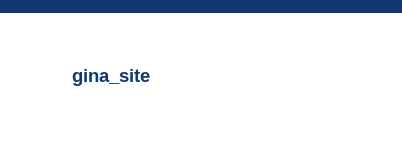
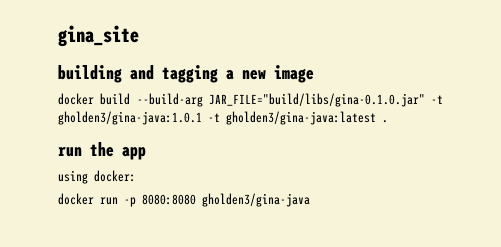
(150, 77) none -> [58,65,314,83] [58,93,443,107] [58,111,388,125] [58,142,146,160] [58,170,136,184] [58,193,310,207] // building and tagging a new image // docker build --build-arg JAR_FILE="build/libs/gina-0.1.0.jar" -t gholden3/gina-java:1.0.1 -t gholden3/gina-java:latest . // run the app // using docker: // docker run -p 8080:8080 gholden3/gina-java

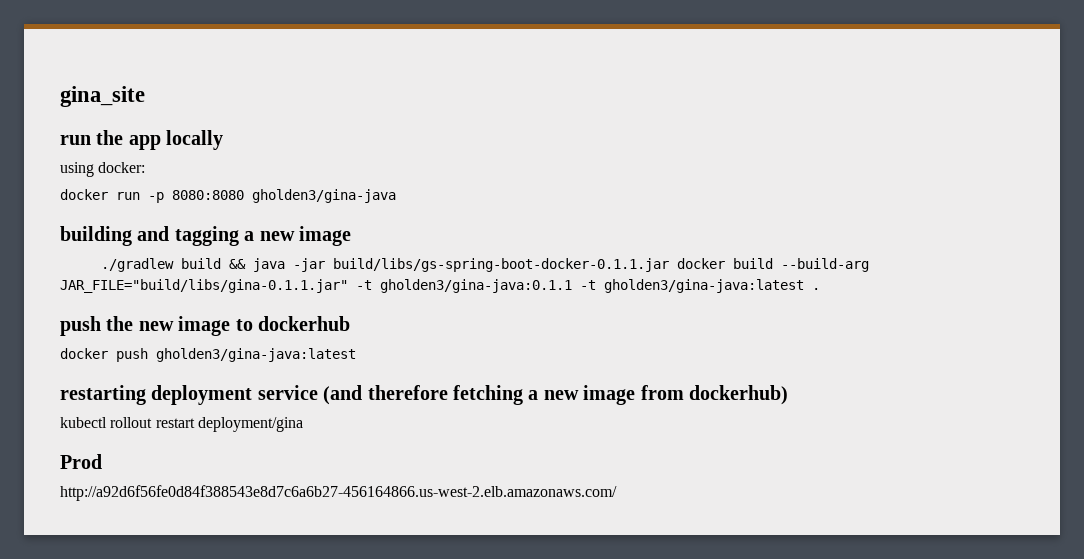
[58,65,314,83] [58,93,443,107] [58,111,388,125] // building and tagging a new image // docker build --build-arg JAR_FILE="build/libs/gina-0.1.0.jar" -t gholden3/gina-java:1.0.1 -t gholden3/gina-java:latest . -> (145, 96) none
(146, 153) none -> [166,130,224,150] locally
(310, 200) none -> [60,226,351,246] [100,258,869,272] [60,279,820,293] [60,316,350,336] [60,348,356,362] [60,385,788,405] [60,417,303,432] [60,454,102,469] [60,485,617,501] // building and tagging a new image // ./gradlew build && java -jar build/libs/gs-spring-boot-docker-0.1.1.jar docker build --build-arg JAR_FILE="build/libs/gina-0.1.1.jar" -t gholden3/gina-java:0.1.1 -t gholden3/gina-java:latest . // push the new image to dockerhub // docker push gholden3/gina-java:latest // restarting deployment service (and therefore fetching a new image from dockerhub) // kubectl rollout restart deployment/gina // Prod // http://a92d6f56fe0d84f388543e8d7c6a6b27-456164866.us-west-2.elb.amazonaws.com/

